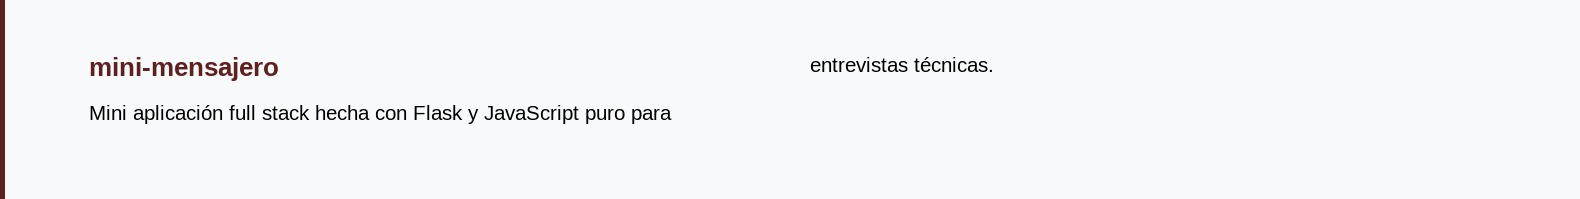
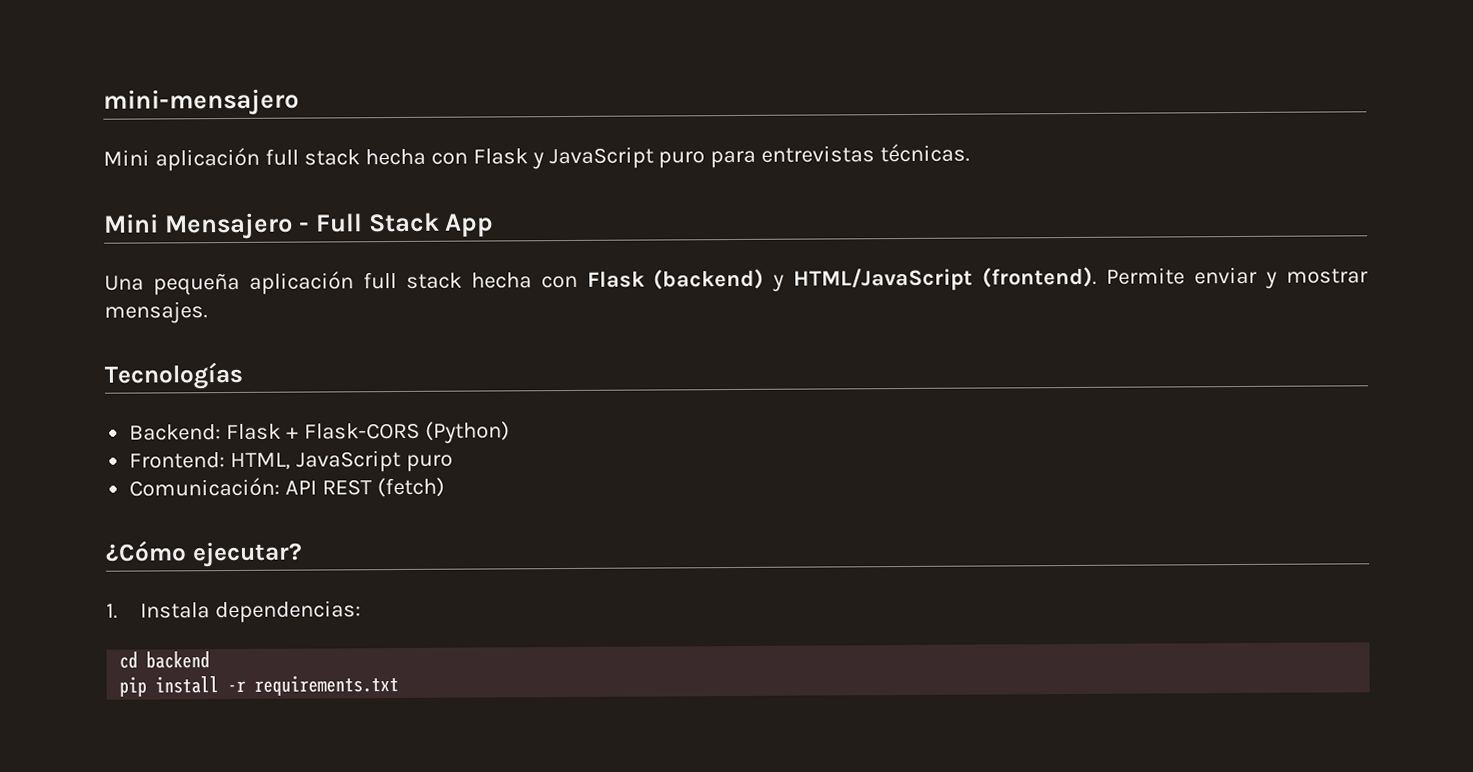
(994, 64) none -> [103,212,495,240] [104,266,1369,296] [104,301,208,324] [104,361,244,390] [129,421,510,444] [129,449,454,473] [129,477,446,498] [105,540,303,568] [106,600,361,624] [119,651,211,669] [119,675,400,697] // Mini Mensajero - Full Stack App // Una pequeña aplicación full stack hecha con Flask (backend) y HTML/JavaScript (frontend). Permite enviar y mostrar mensajes. // Tecnologías // Backend: Flask + Flask-CORS (Python) // Frontend: HTML, JavaScript puro // Comunicación: API REST (fetch) // ¿Cómo ejecutar? // 1. Instala dependencias: // cd backend // pip install -r requirements.txt

